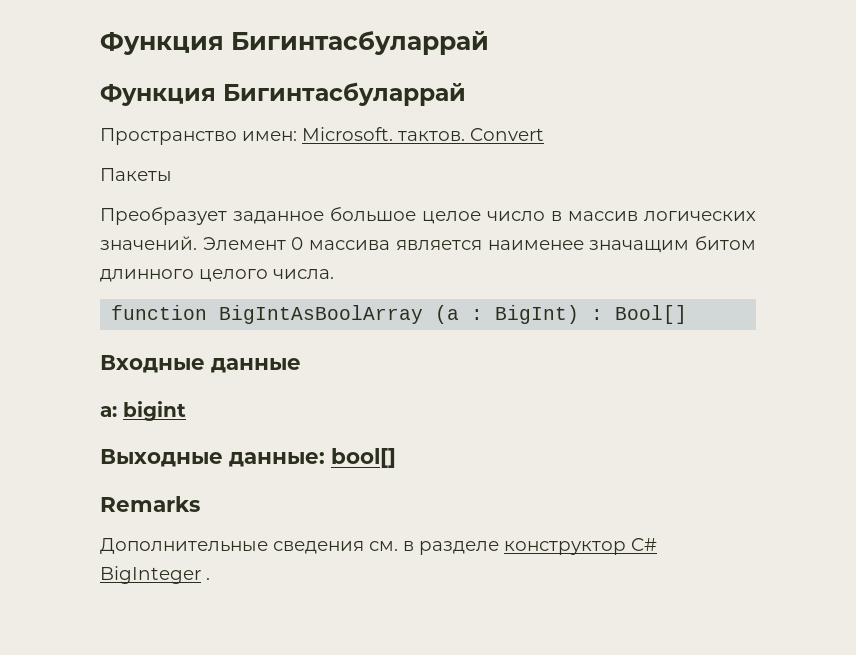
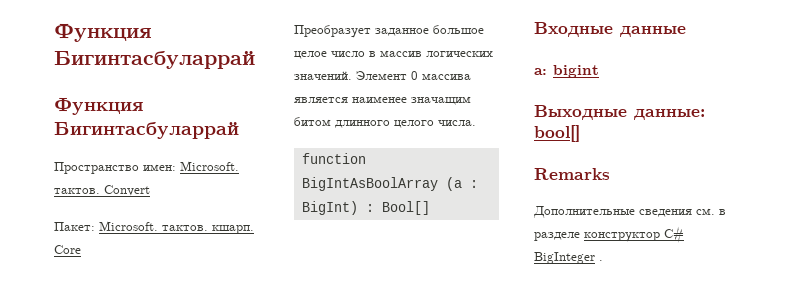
[100,168,172,182] Пакеты -> [54,221,254,234] [54,245,81,254] Пакет: Microsoft. тактов. кшарп. Core

